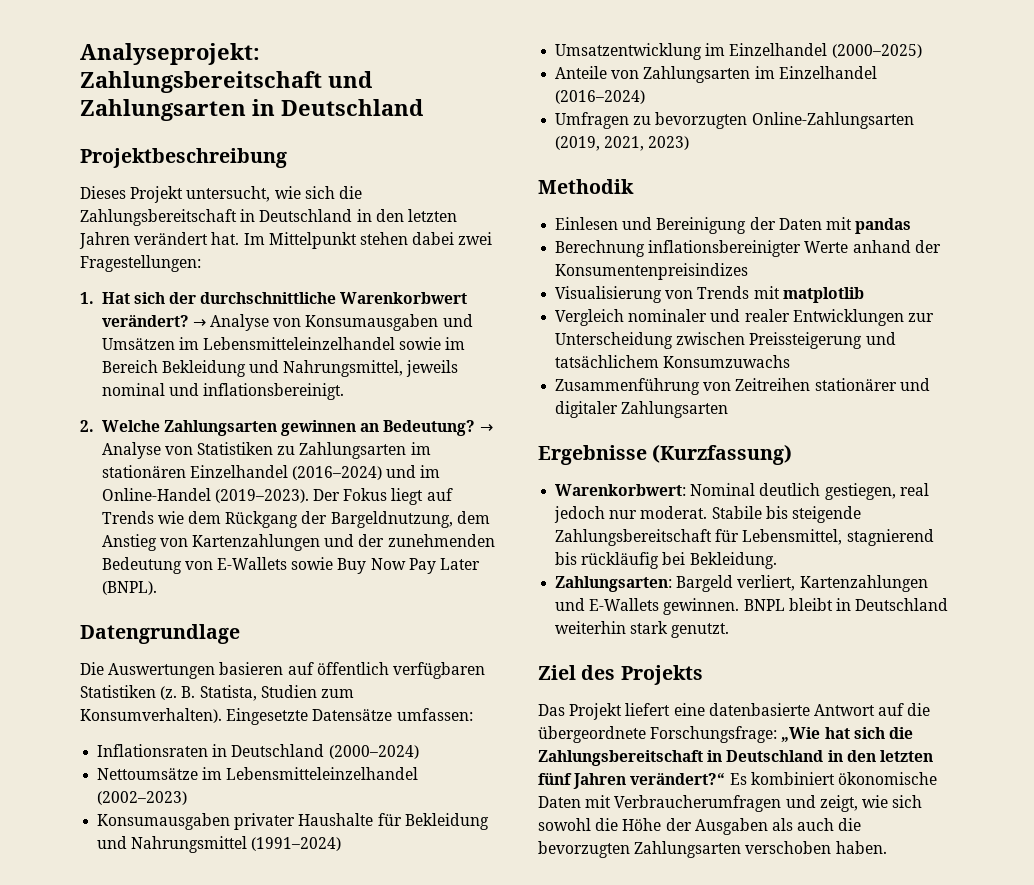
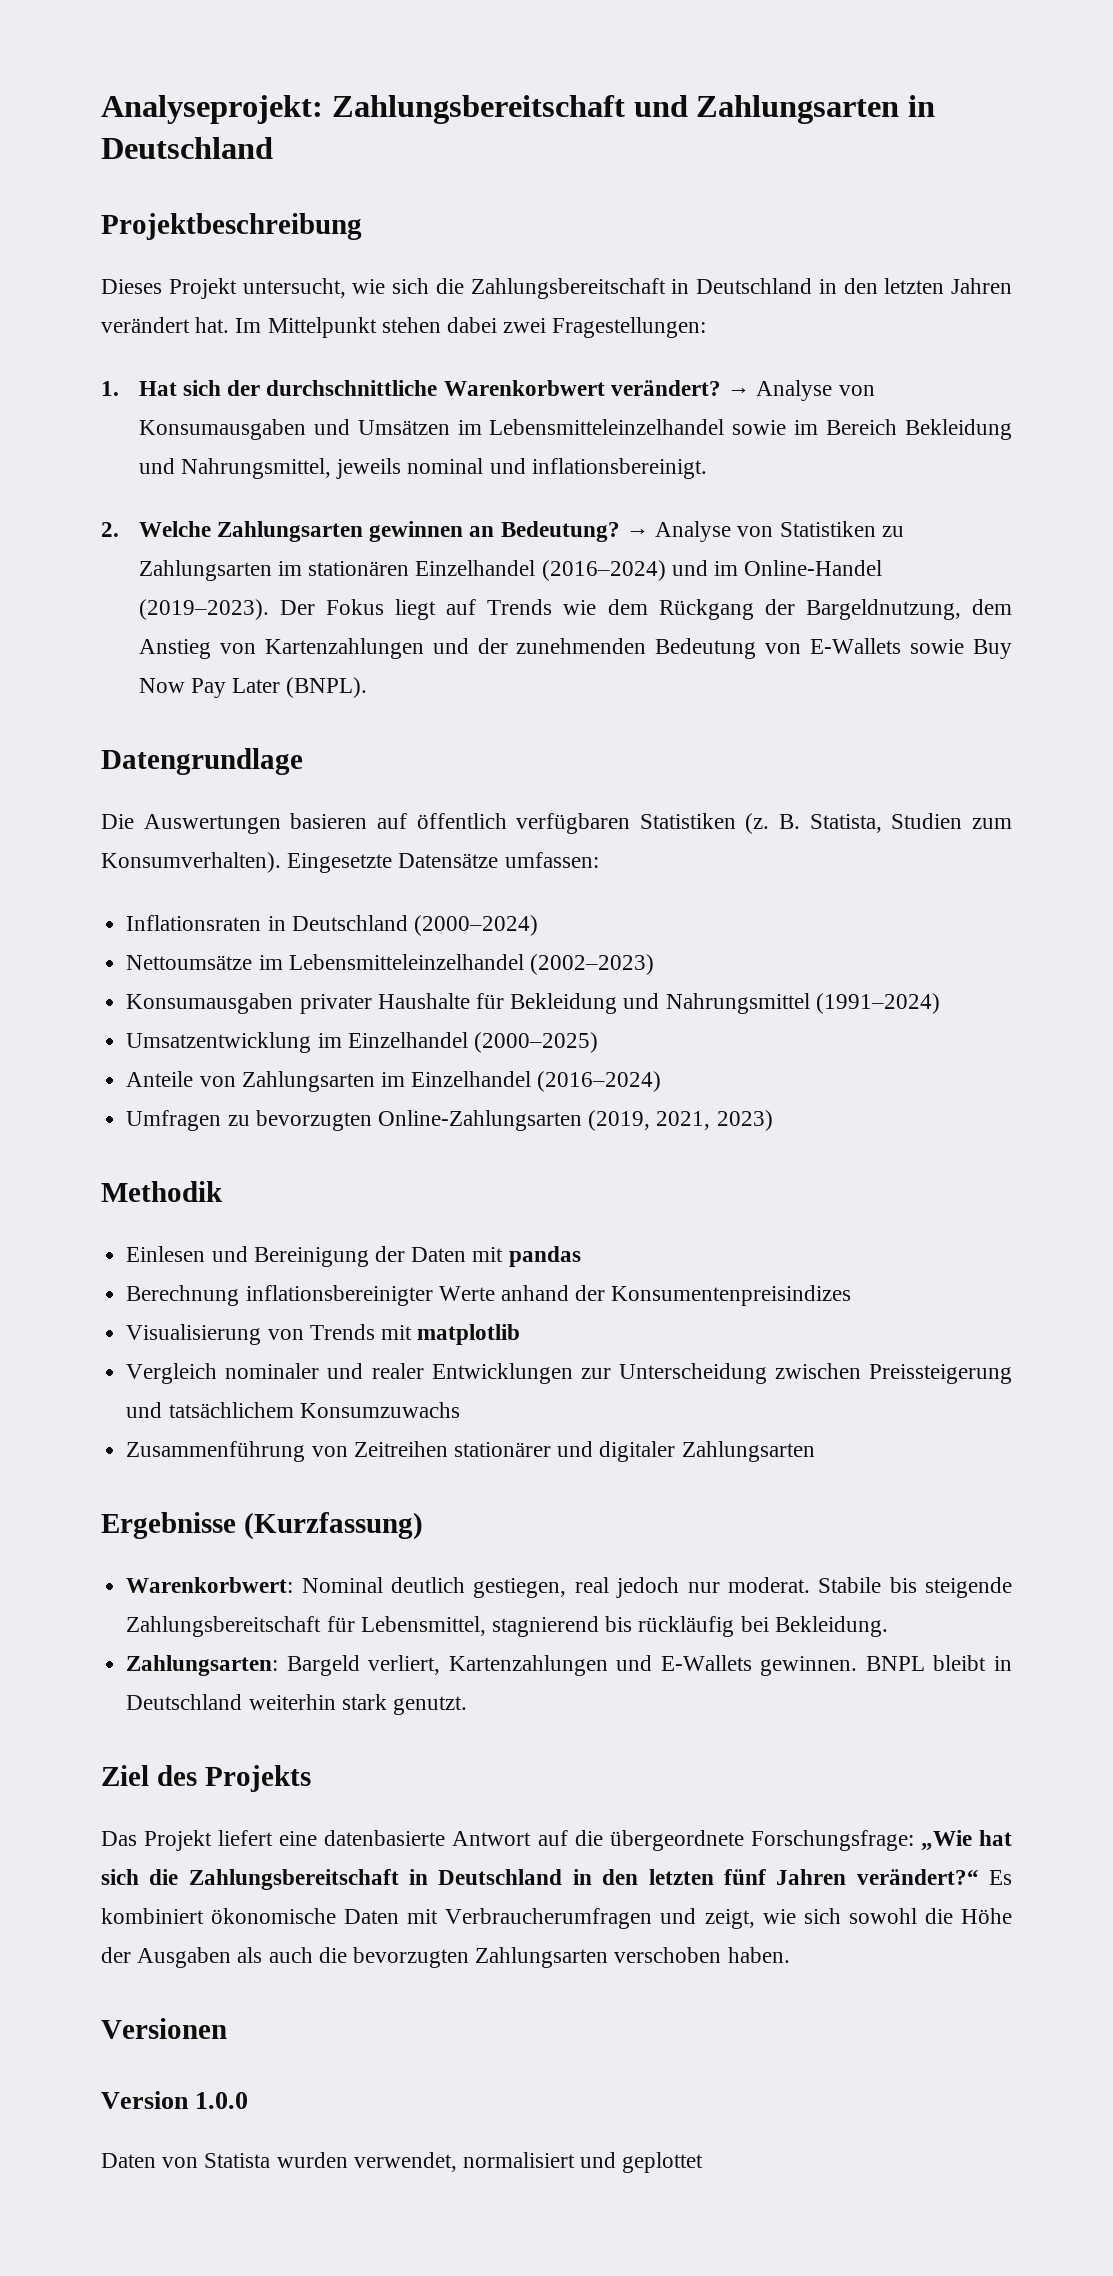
(887, 847) none -> [101,2018,227,2039] [101,2091,249,2109] [101,2152,704,2173] // Versionen // Version 1.0.0 // Daten von Statista wurden verwendet, normalisiert und geplottet

